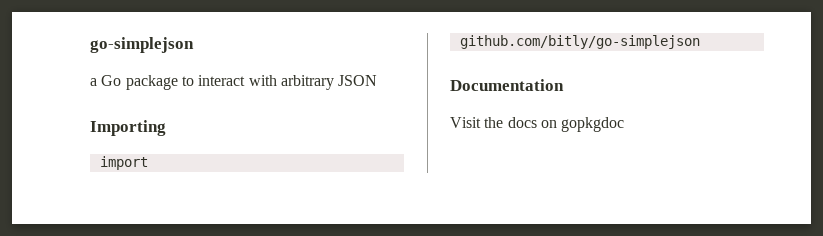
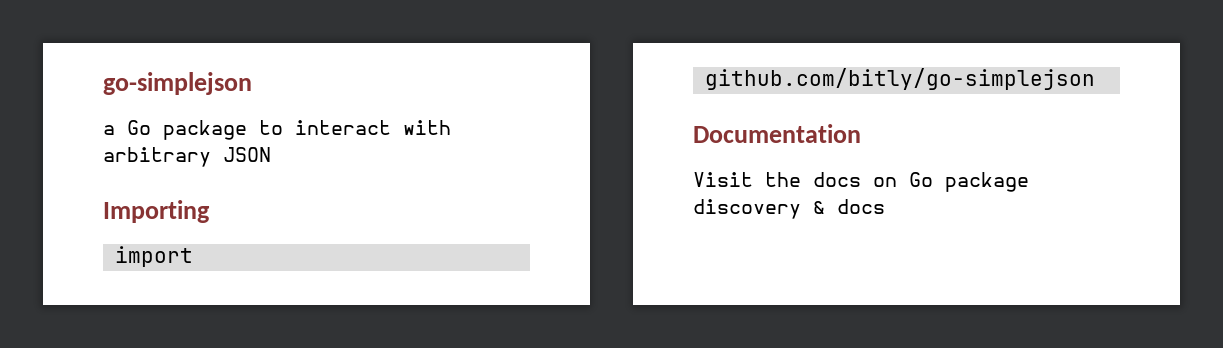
[561,117,625,132] gopkgdoc -> [909,172,1029,192] [693,199,885,219] Go package discovery & docs

